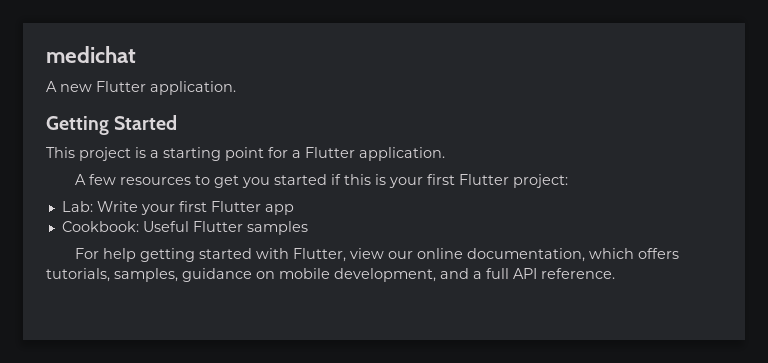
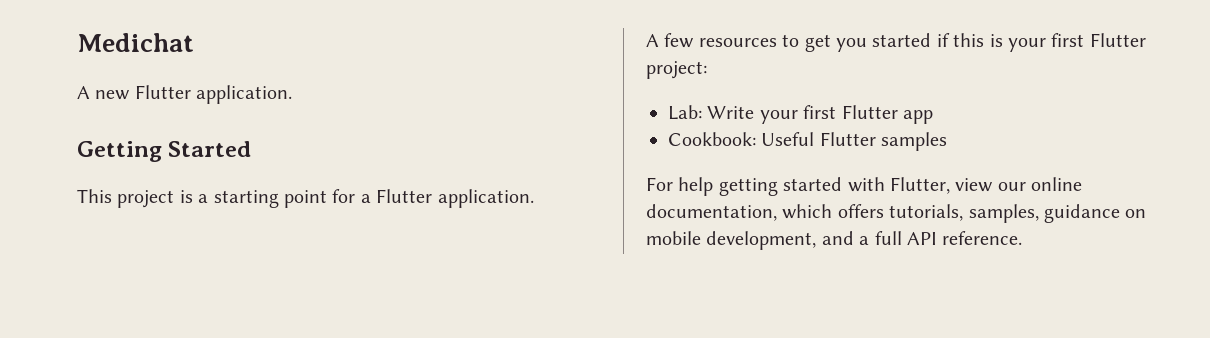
[46,46,136,63] medichat -> [77,33,194,52] Medichat

